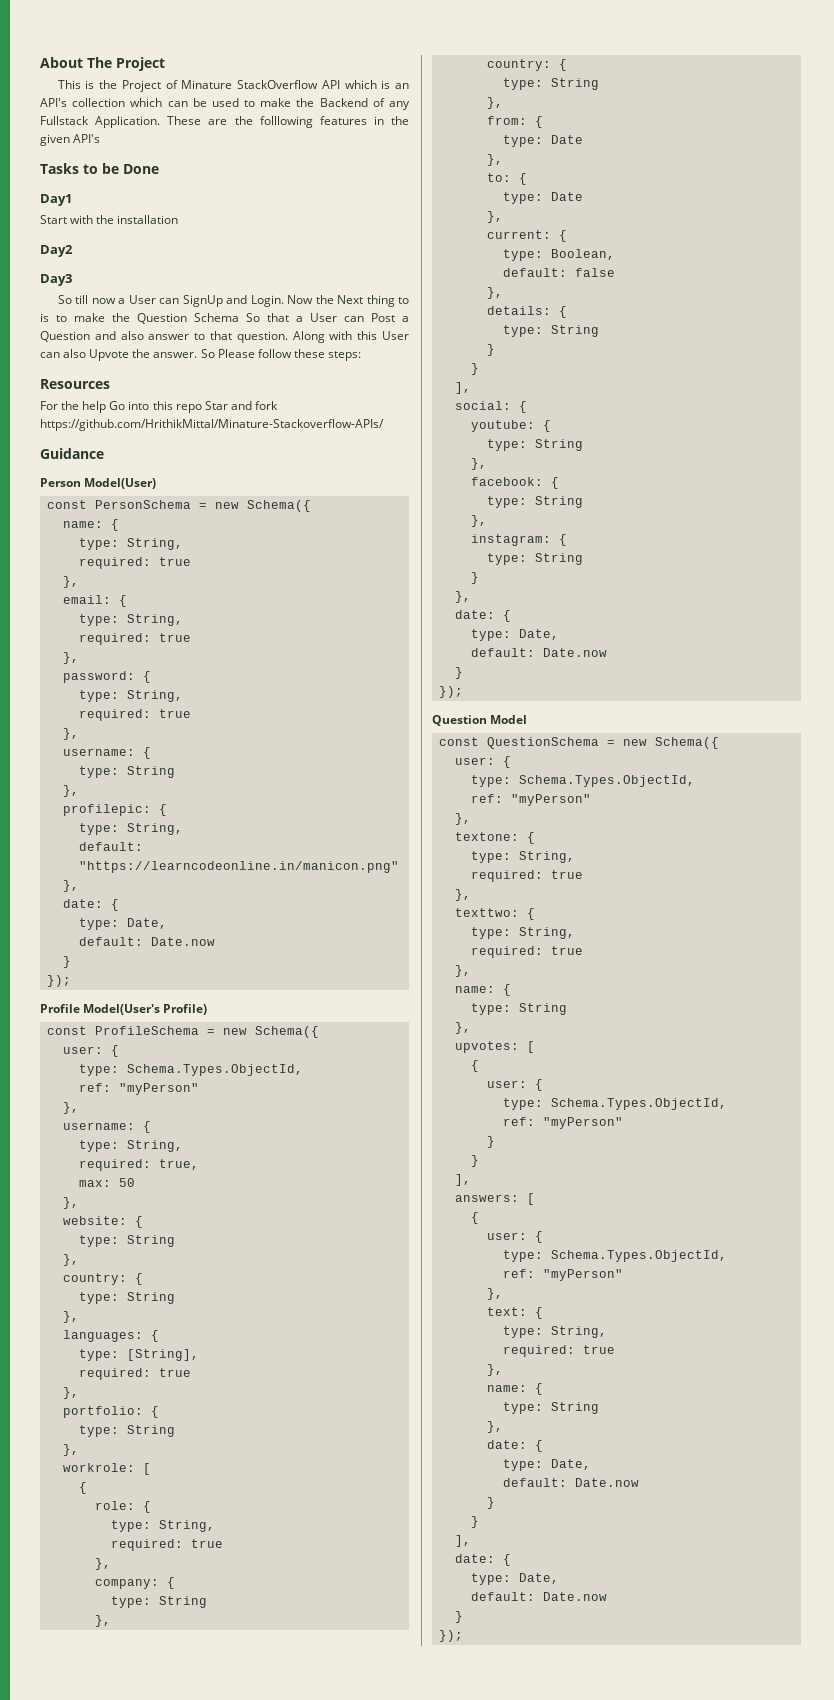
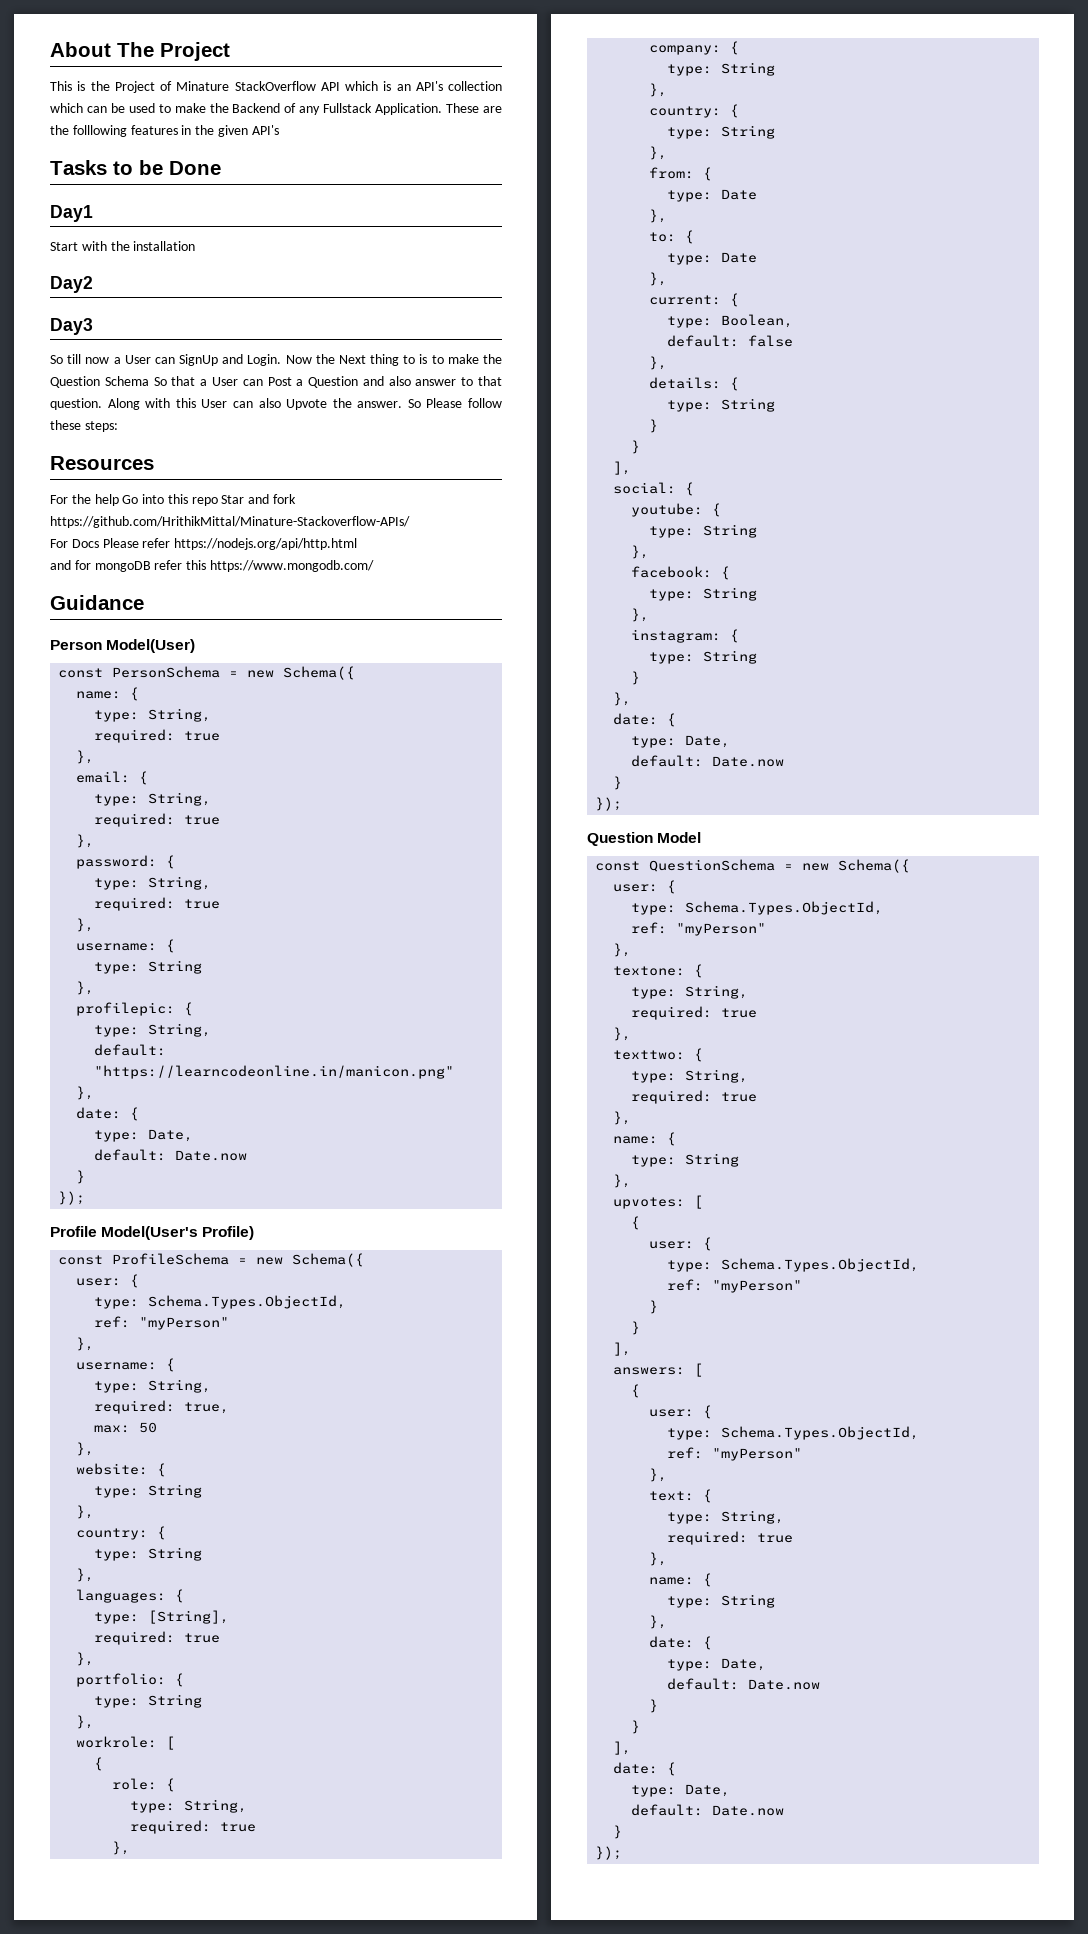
(384, 425) none -> [50,538,358,550] [50,560,374,572] // For Docs Please refer https://nodejs.org/api/http.html // and for mongoDB refer this https://www.mongodb.com/

